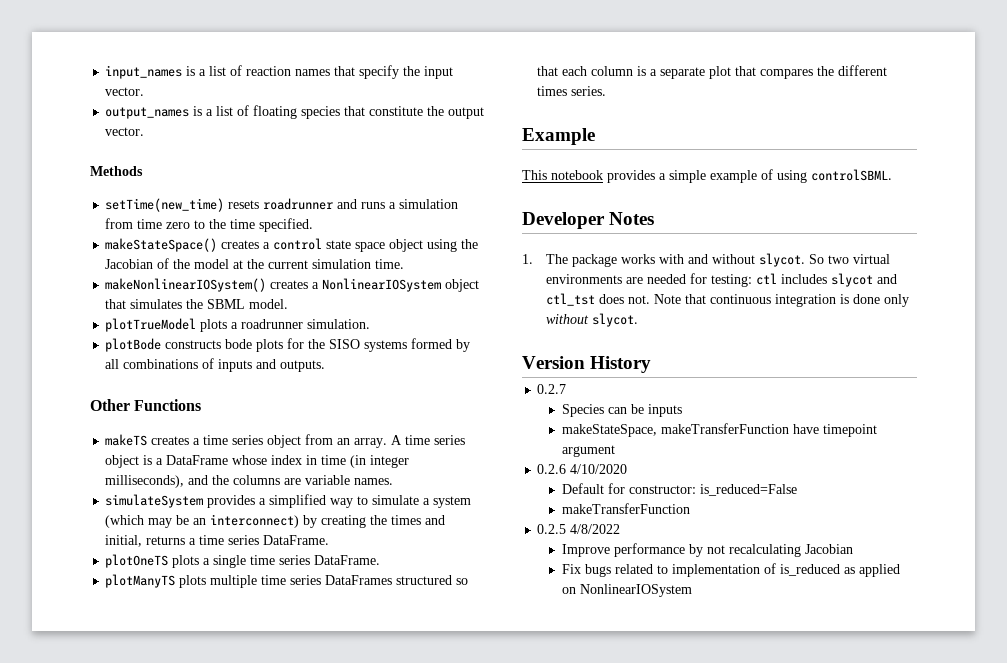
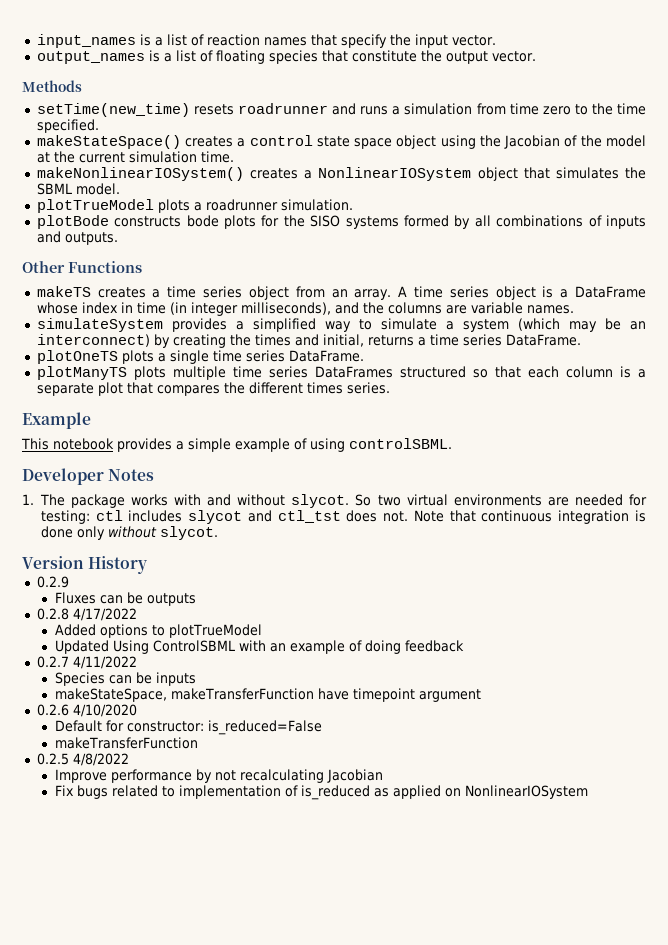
(652, 364) none -> [36,576,69,588] [54,592,196,606] [36,608,137,621] [54,624,262,638] [54,640,464,654] // 0.2.9 // Fluxes can be outputs // 0.2.8 4/17/2022 // Added options to plotTrueModel // Updated Using ControlSBML with an example of doing feedback
(567, 389) none -> [72,656,137,669] 4/11/2022

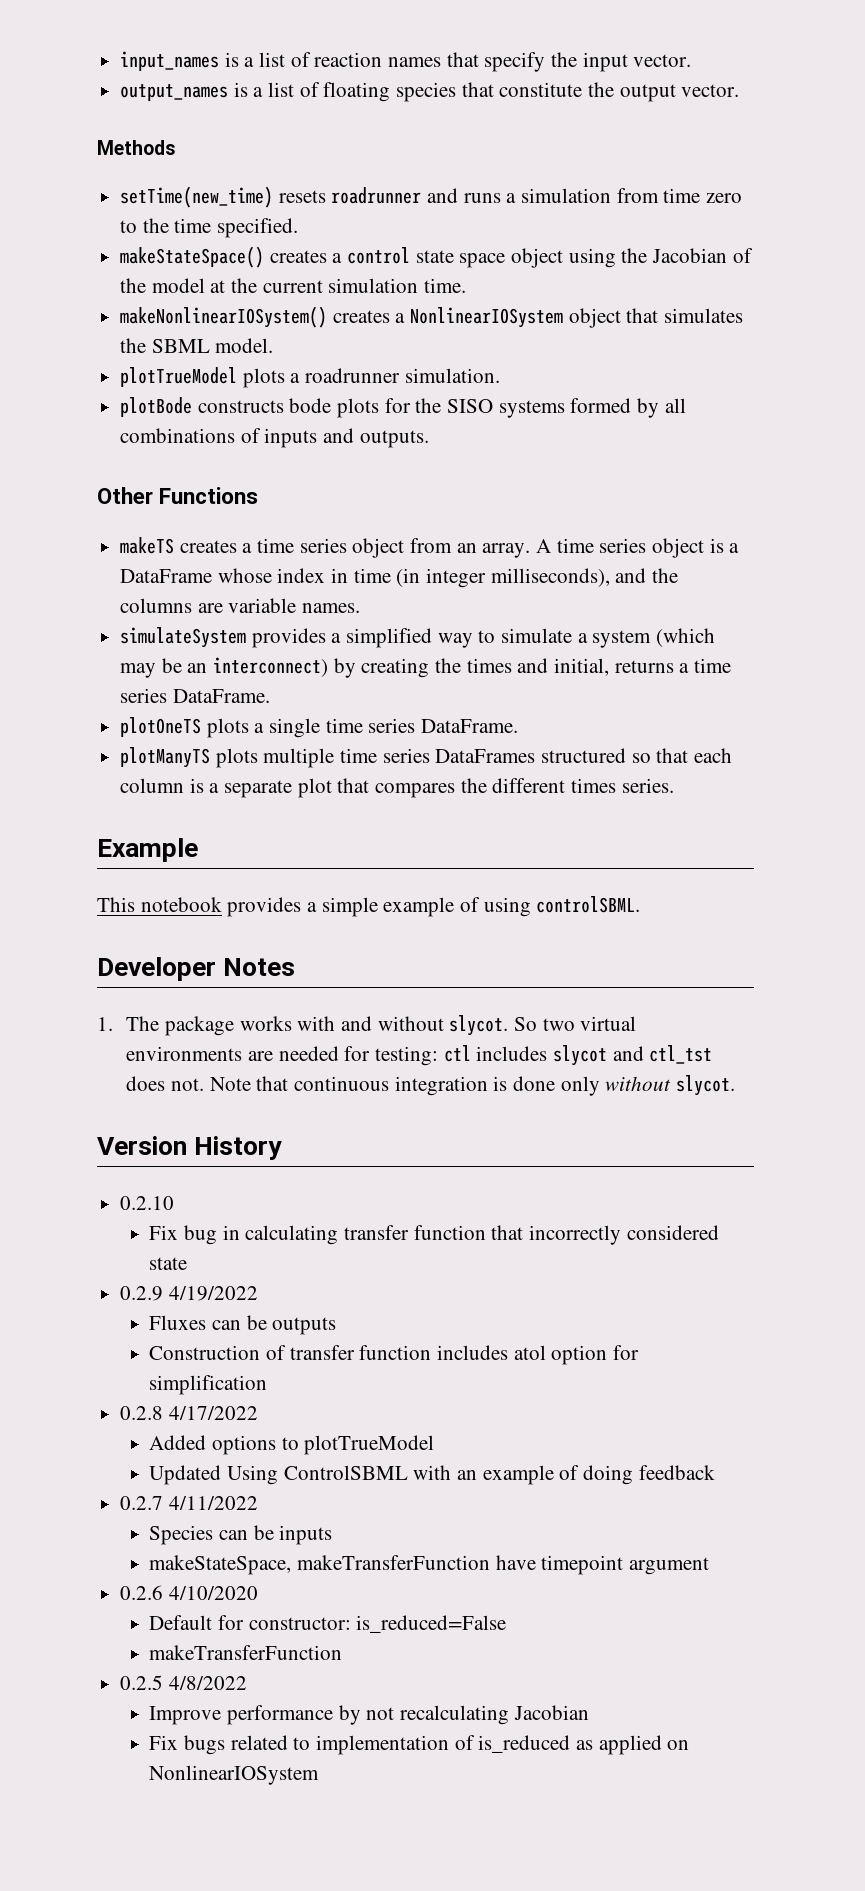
(148, 565) none -> [120,1196,175,1210] [149,1225,719,1245] [149,1257,188,1270] // 0.2.10 // Fix bug in calculating transfer function that incorrectly considered state
(69, 582) none -> [168,1286,258,1301] 4/19/2022
(196, 599) none -> [149,1345,640,1365] [149,1375,268,1395] // Construction of transfer function includes atol option for simplification

